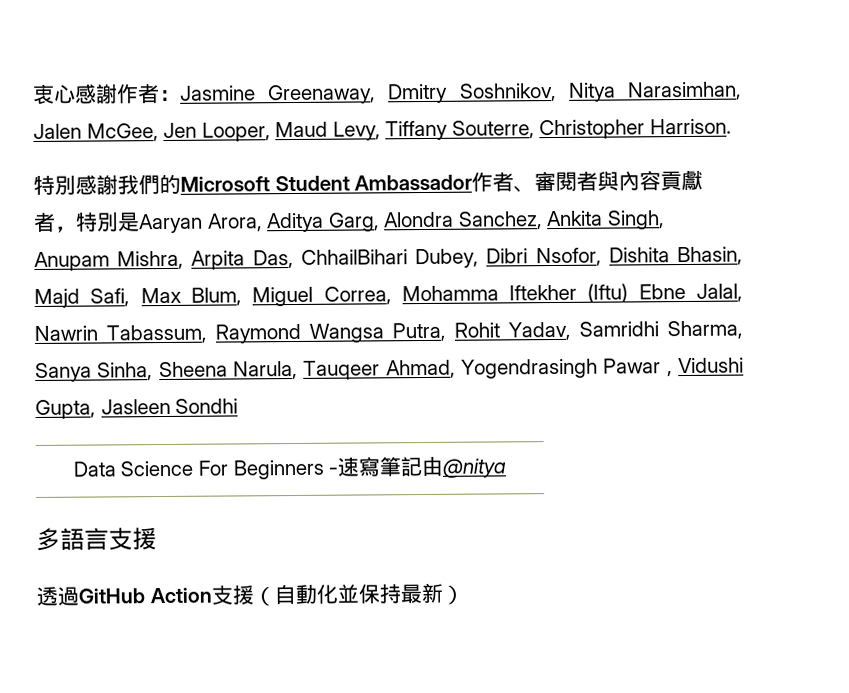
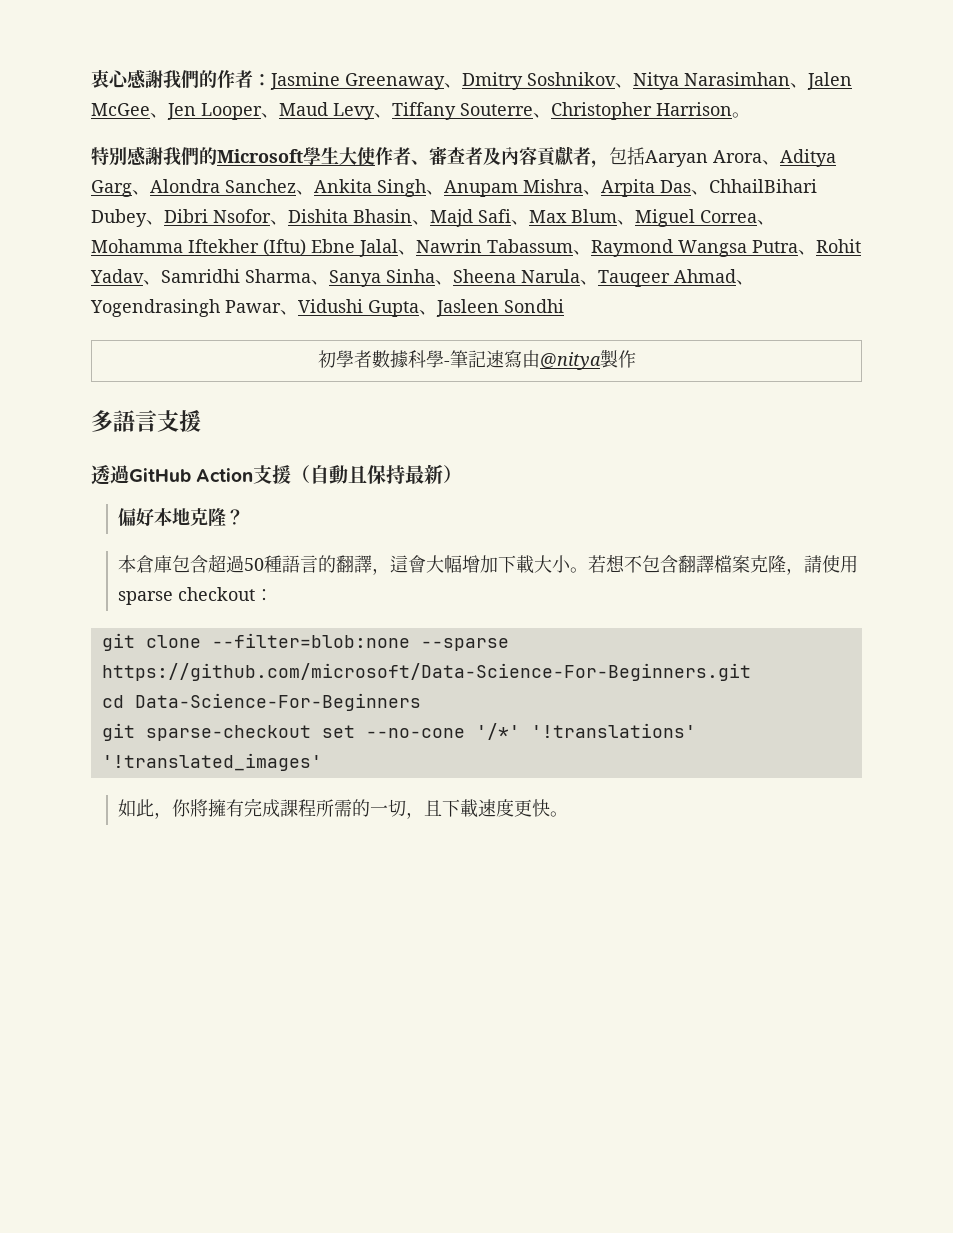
(118, 93) none -> [163,70,217,89] 我們的
[267,81,743,105] [33,118,732,142] Greenaway, Dmitry Soshnikov, Nitya Narasimhan, Jalen McGee, Jen Looper, Maud Levy, Tiffany Souterre, Christopher Harrison. -> [345,72,852,90] [91,102,750,120] Greenaway、Dmitry Soshnikov、Nitya Narasimhan、Jalen McGee、Jen Looper、Maud Levy、Tiffany Souterre、Christopher Harrison。
[274,174,473,192] Student Ambassador -> [302,147,375,165] 學生大使
[555,170,620,191] 閱者與 -> [447,147,501,165] 查者及
[75,210,665,234] [34,246,743,271] [34,283,743,308] [34,320,743,344] [35,357,745,382] [35,398,239,419] [72,456,423,480] 特別是Aaryan Arora, Aditya Garg, Alondra Sanchez, Ankita Singh, Anupam Mishra, Arpita Das, ChhailBihari Dubey, Dibri Nsofor, Dishita Bhasin, Majd Safi, Max Blum, Miguel Correa, Mohamma Iftekher (Iftu) Ebne Jalal, Nawrin Tabassum, Raymond Wangsa Putra, Rohit Yadav, Samridhi Sharma, Sanya Sinha, Sheena Narula, Tauqeer Ahmad, Yogendrasingh Pawar , Vidushi Gupta, Jasleen Sondhi // Data Science For Beginners -速寫筆記 -> [609,147,836,167] [91,179,817,197] [91,209,775,227] [91,239,861,257] [90,269,754,287] [90,299,564,317] [317,350,522,368] 包括Aaryan Arora、Aditya Garg、Alondra Sanchez、Ankita Singh、Anupam Mishra、Arpita Das、ChhailBihari Dubey、Dibri Nsofor、Dishita Bhasin、Majd Safi、Max Blum、Miguel Correa、Mohamma Iftekher (Iftu) Ebne Jalal、Nawrin Tabassum、Raymond Wangsa Putra、Rohit Yadav、Samridhi Sharma、Sanya Sinha、Sheena Narula、Tauqeer Ahmad、Yogendrasingh Pawar、Vidushi Gupta、Jasleen Sondhi // 初學者數據科學-筆記速寫
(508, 468) none -> [599,349,636,368] 製作
[315,584,359,604] 化並 -> [348,465,368,483] 且
(464, 594) none -> [118,508,245,527] [118,554,859,575] [118,587,274,605] [101,633,509,651] [101,663,751,681] [101,693,421,711] [101,723,696,741] [101,753,322,771] [118,798,569,819] // 偏好本地克隆？ // 本倉庫包含超過50種語言的翻譯，這會大幅增加下載大小。若想不包含翻譯檔案克隆，請使用sparse checkout： // git clone --filter=blob:none --sparse https://github.com/microsoft/Data-Science-For-Beginners.git // cd Data-Science-For-Beginners // git sparse-checkout set --no-cone '/*' '!translations' '!translated_images' // 如此，你將擁有完成課程所需的一切，且下載速度更快。

